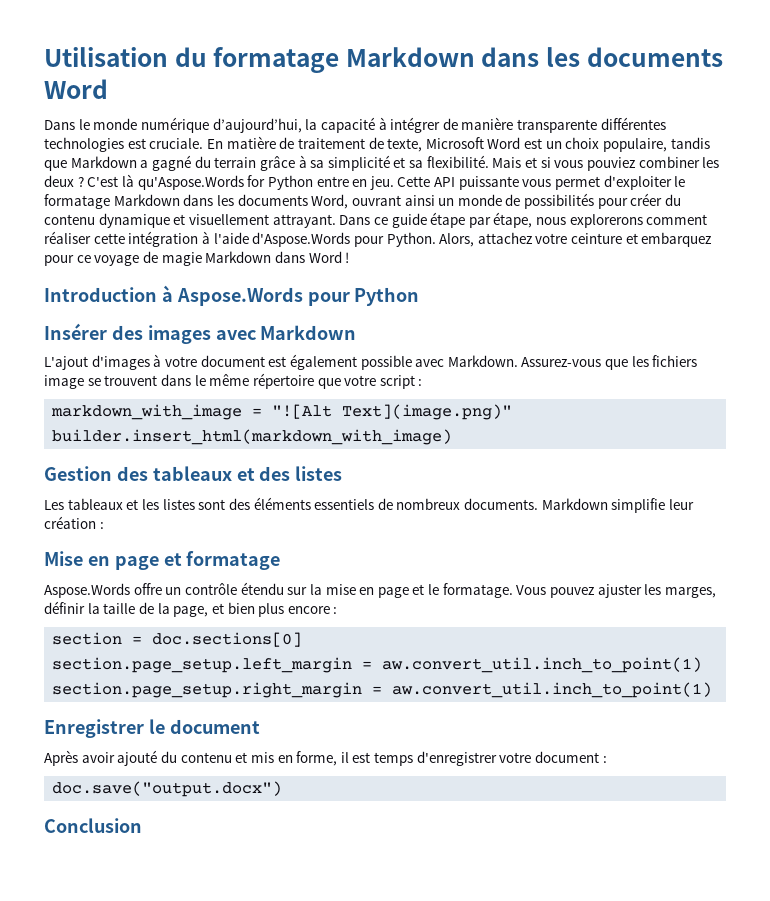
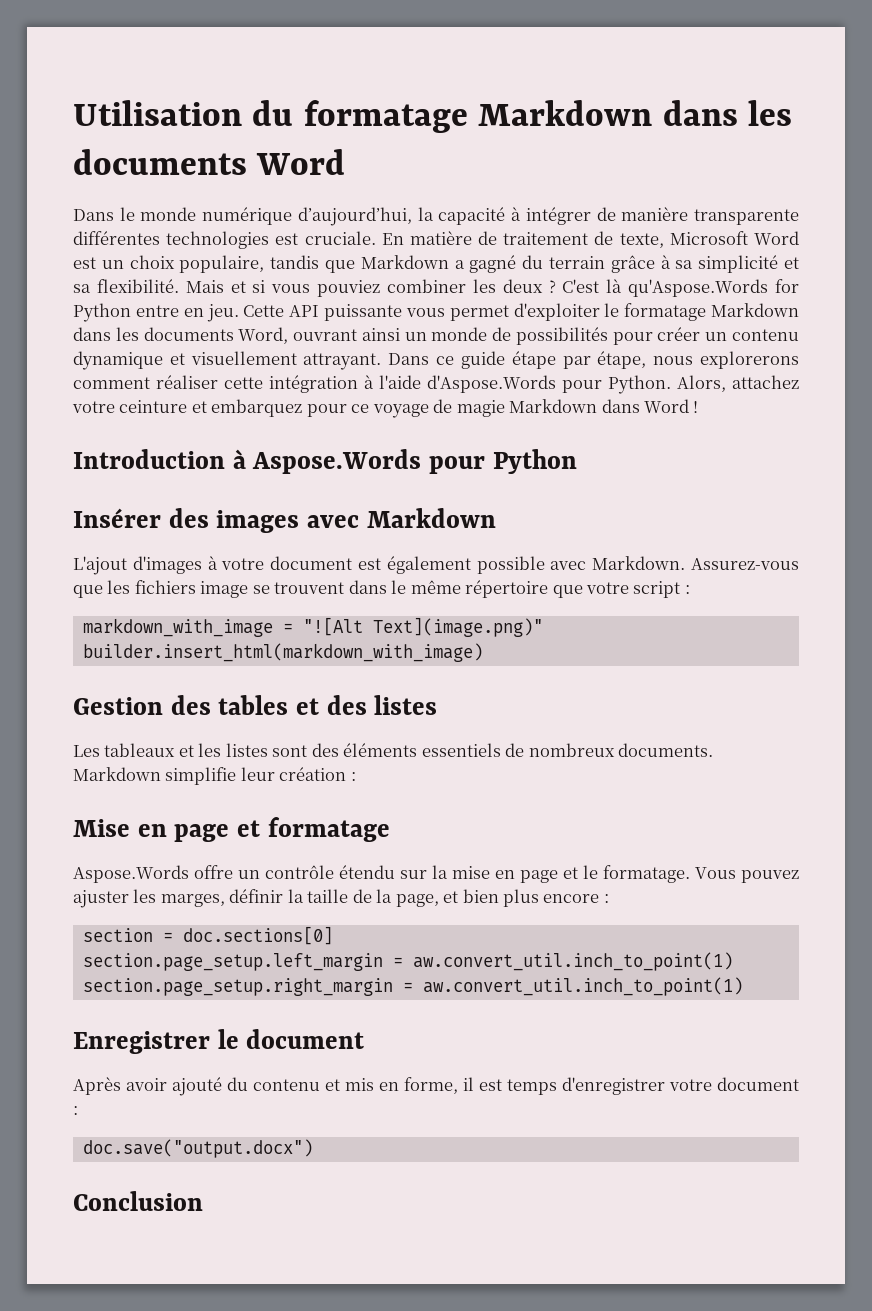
[665,194,682,206] du -> [705,332,728,341] un
[152,466,232,481] tableaux -> [218,695,289,715] tables

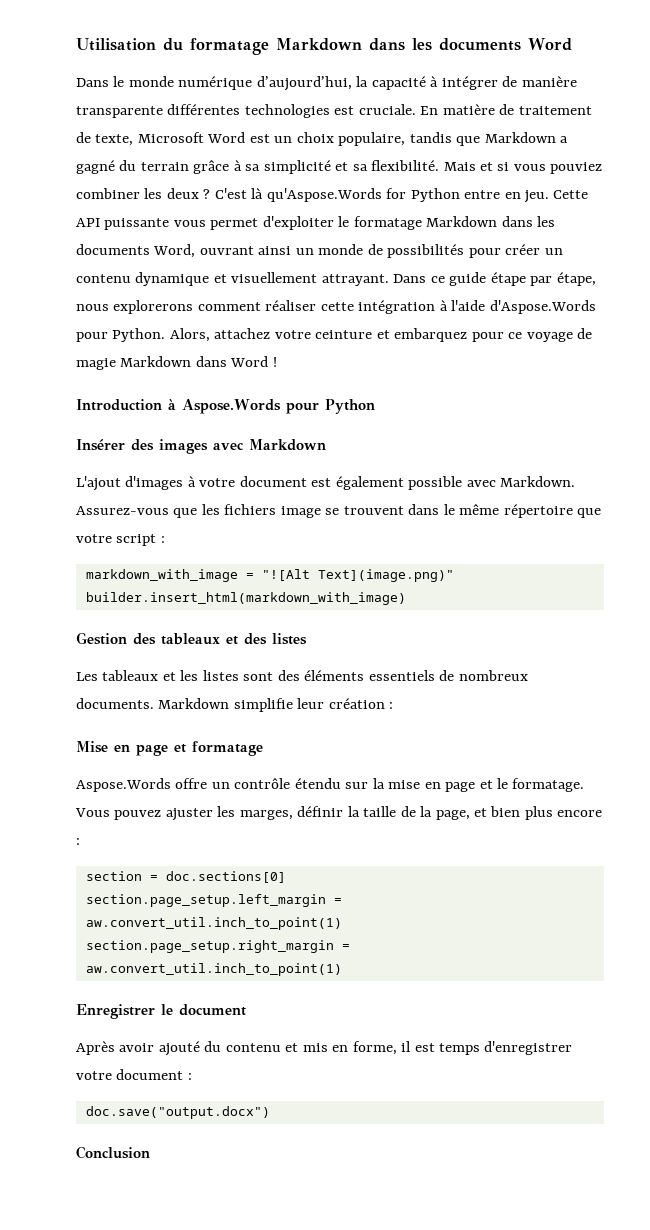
[218,695,289,715] tables -> [161,633,220,645] tableaux

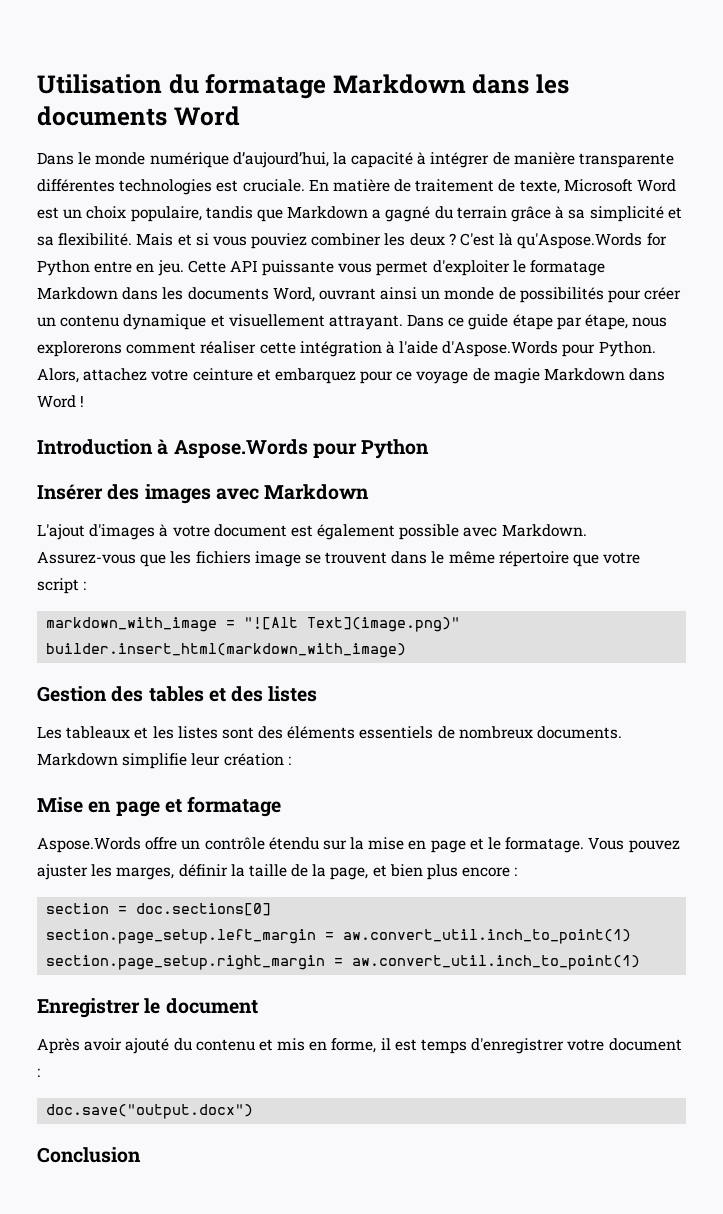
[161,633,220,645] tableaux -> [148,686,204,702] tables

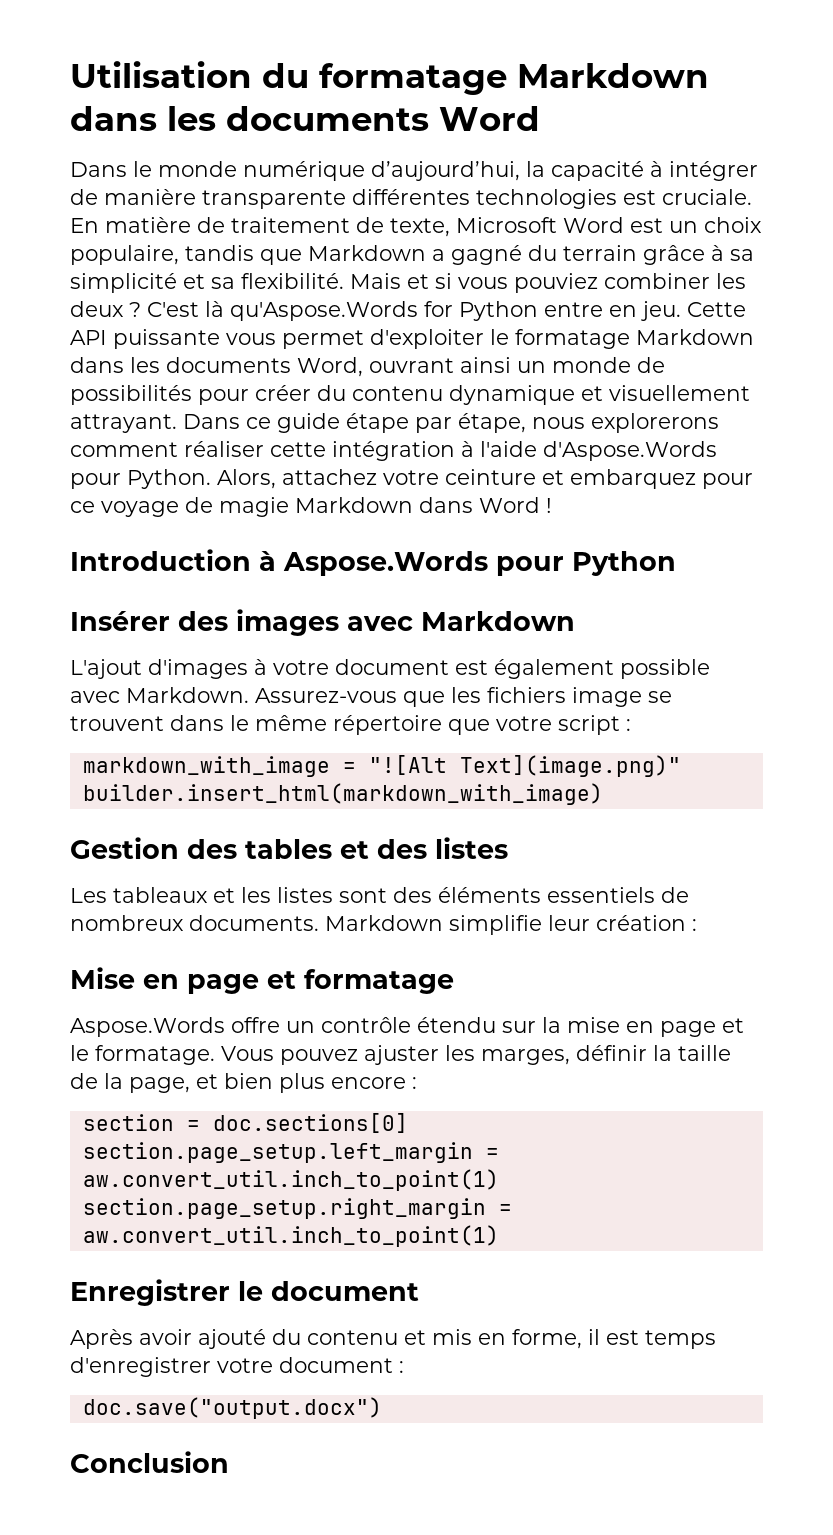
[37,317,56,327] un -> [317,385,346,401] du

